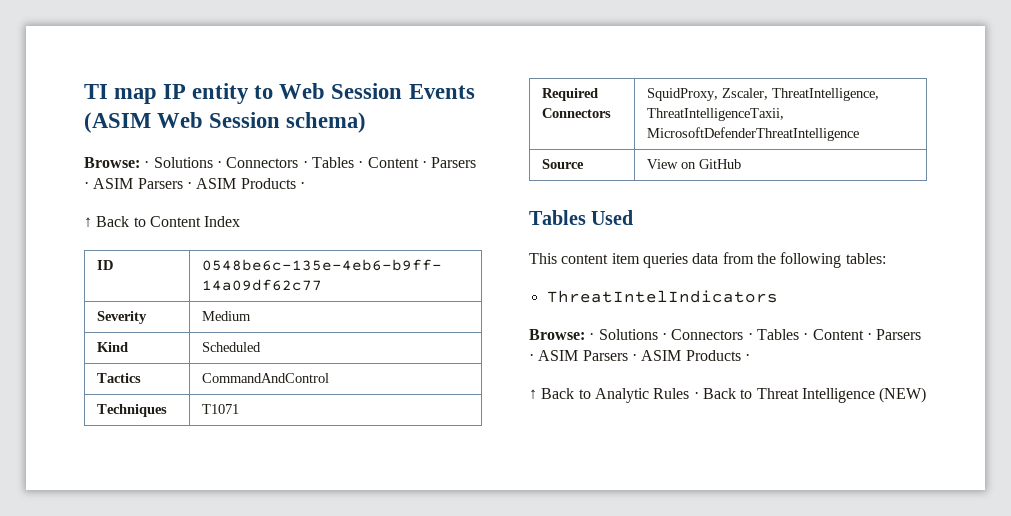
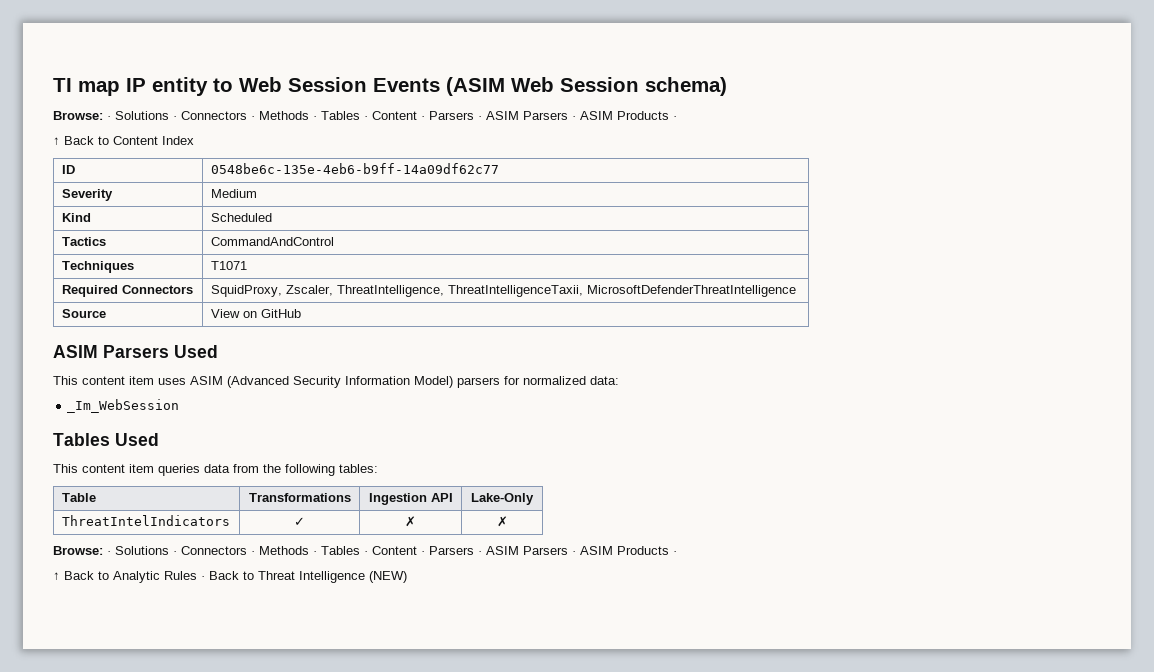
(308, 164) none -> [259,111,317,120] Methods ·
(741, 164) none -> [53,345,218,358] [53,376,619,388] [67,399,180,413] // ASIM Parsers Used // This content item uses ASIM (Advanced Security Information Model) parsers for normalized data: // _Im_WebSession
[546,290,778,303] [529,329,753,340] // ThreatIntelIndicators // Browse: · Solutions · Connectors · -> [61,493,96,502] [248,493,351,502] [368,493,453,505] [471,493,534,505] [61,515,230,526] [294,517,305,526] [405,516,417,527] [496,516,508,527] [53,546,317,555] // Table | Transformations | Ingestion API | Lake-Only // ThreatIntelIndicators | ✓ | ✗ | ✗ // Browse: · Solutions · Connectors · Methods ·

